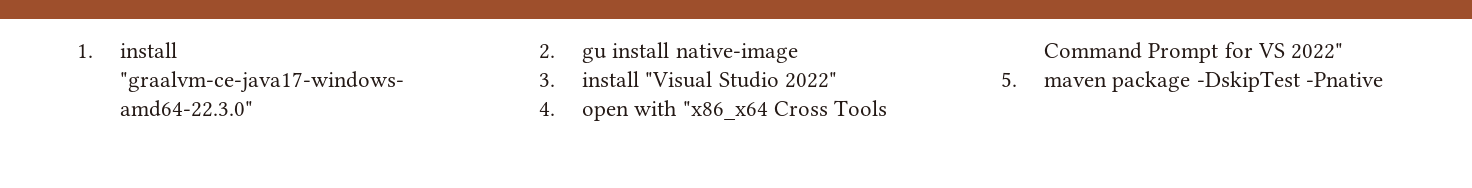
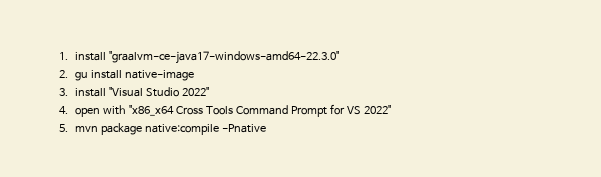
[1044,71,1300,92] maven package -DskipTest -> [75,123,220,135] mvn package native:compile

